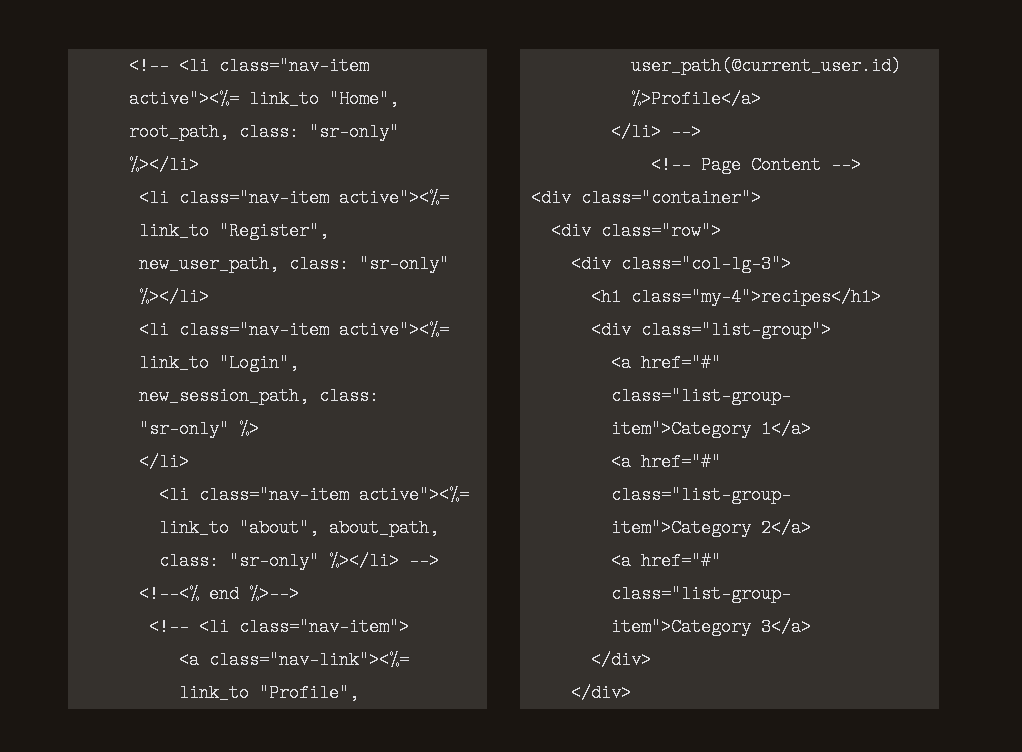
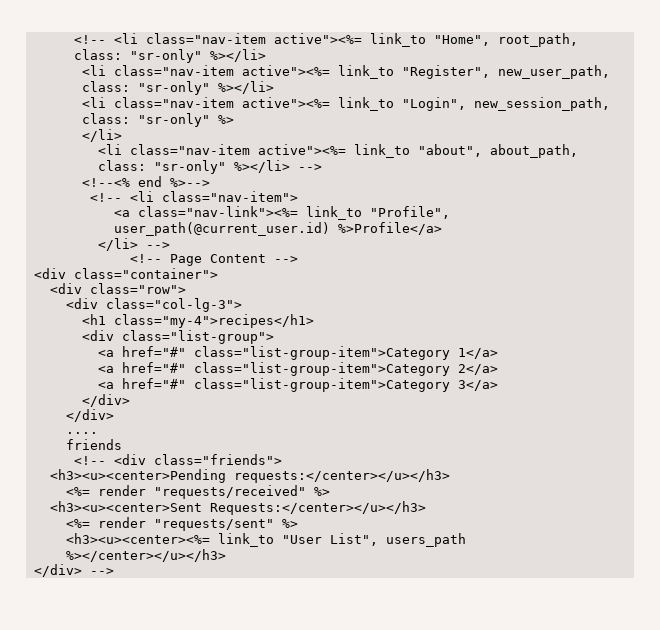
(632, 693) none -> [65,432,98,434] [65,439,122,450] [73,454,282,465] [49,469,450,483] [65,485,330,499] [49,501,426,515] [65,517,298,531] [65,533,466,547] [65,549,226,562] [33,564,114,577] // .... // friends // <!-- <div class="friends"> // <h3><u><center>Pending requests:</center></u></h3> // <%= render "requests/received" %> // <h3><u><center>Sent Requests:</center></u></h3> // <%= render "requests/sent" %> // <h3><u><center><%= link_to "User List", users_path %></center></u></h3> // </div> -->

